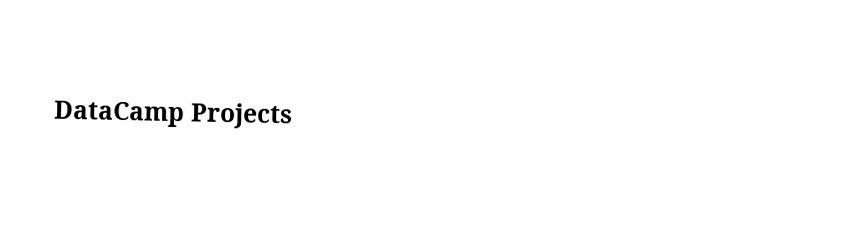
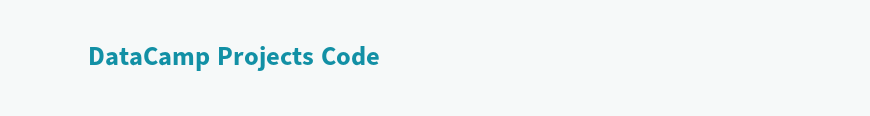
(293, 116) none -> [321,46,381,66] Code

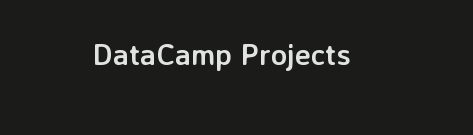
[321,46,381,66] Code -> (351, 57) none

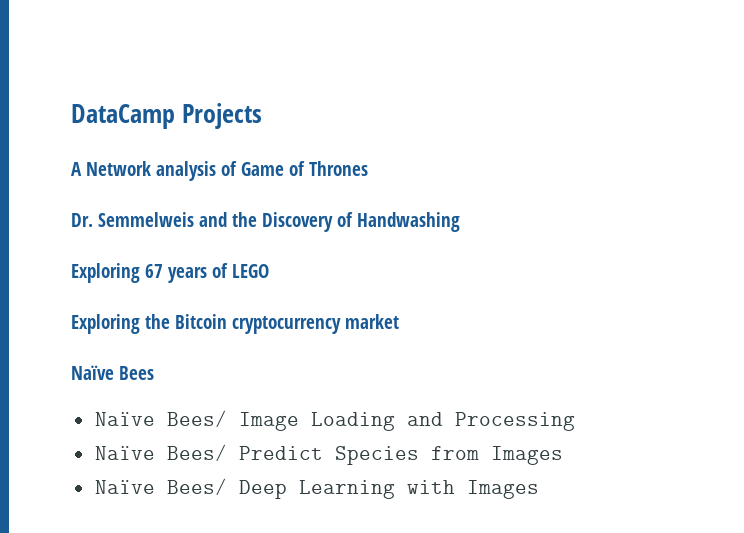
(351, 57) none -> [71,161,368,181] [71,212,460,232] [71,263,269,283] [71,314,399,334] [71,365,154,380] [94,410,575,431] [94,444,563,465] [94,478,539,499] // A Network analysis of Game of Thrones // Dr. Semmelweis and the Discovery of Handwashing // Exploring 67 years of LEGO // Exploring the Bitcoin cryptocurrency market // Naïve Bees // Naïve Bees/ Image Loading and Processing // Naïve Bees/ Predict Species from Images // Naïve Bees/ Deep Learning with Images

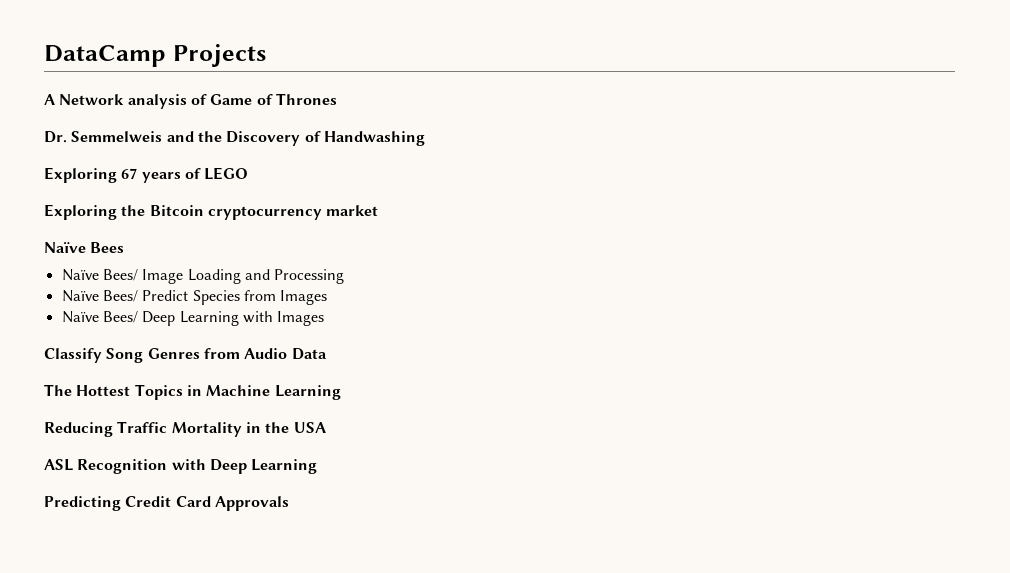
(539, 489) none -> [44,348,327,363] [44,384,341,400] [44,421,326,437] [44,459,318,474] [44,496,289,511] // Classify Song Genres from Audio Data // The Hottest Topics in Machine Learning // Reducing Traffic Mortality in the USA // ASL Recognition with Deep Learning // Predicting Credit Card Approvals

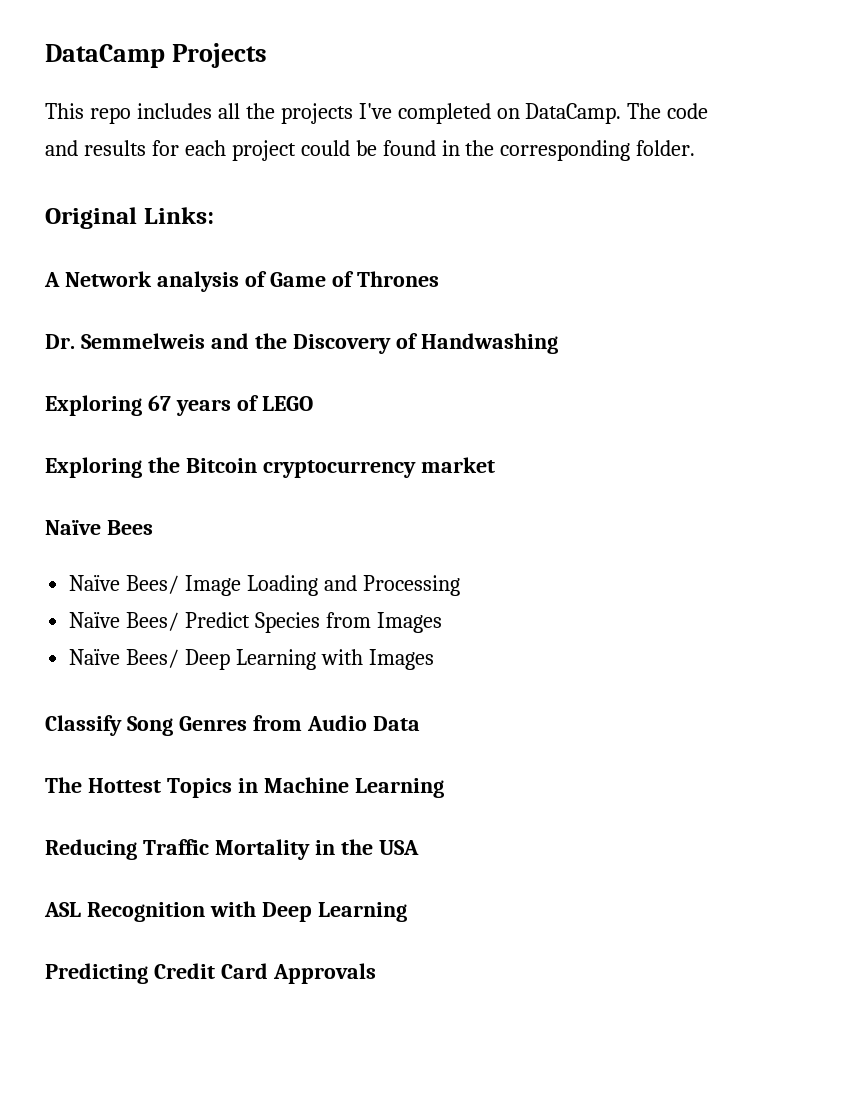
(266, 55) none -> [45,103,709,124] [45,140,696,161] [45,207,214,229] // This repo includes all the projects I've completed on DataCamp. The code and results for each project could be found in the corresponding folder. // Original Links:

